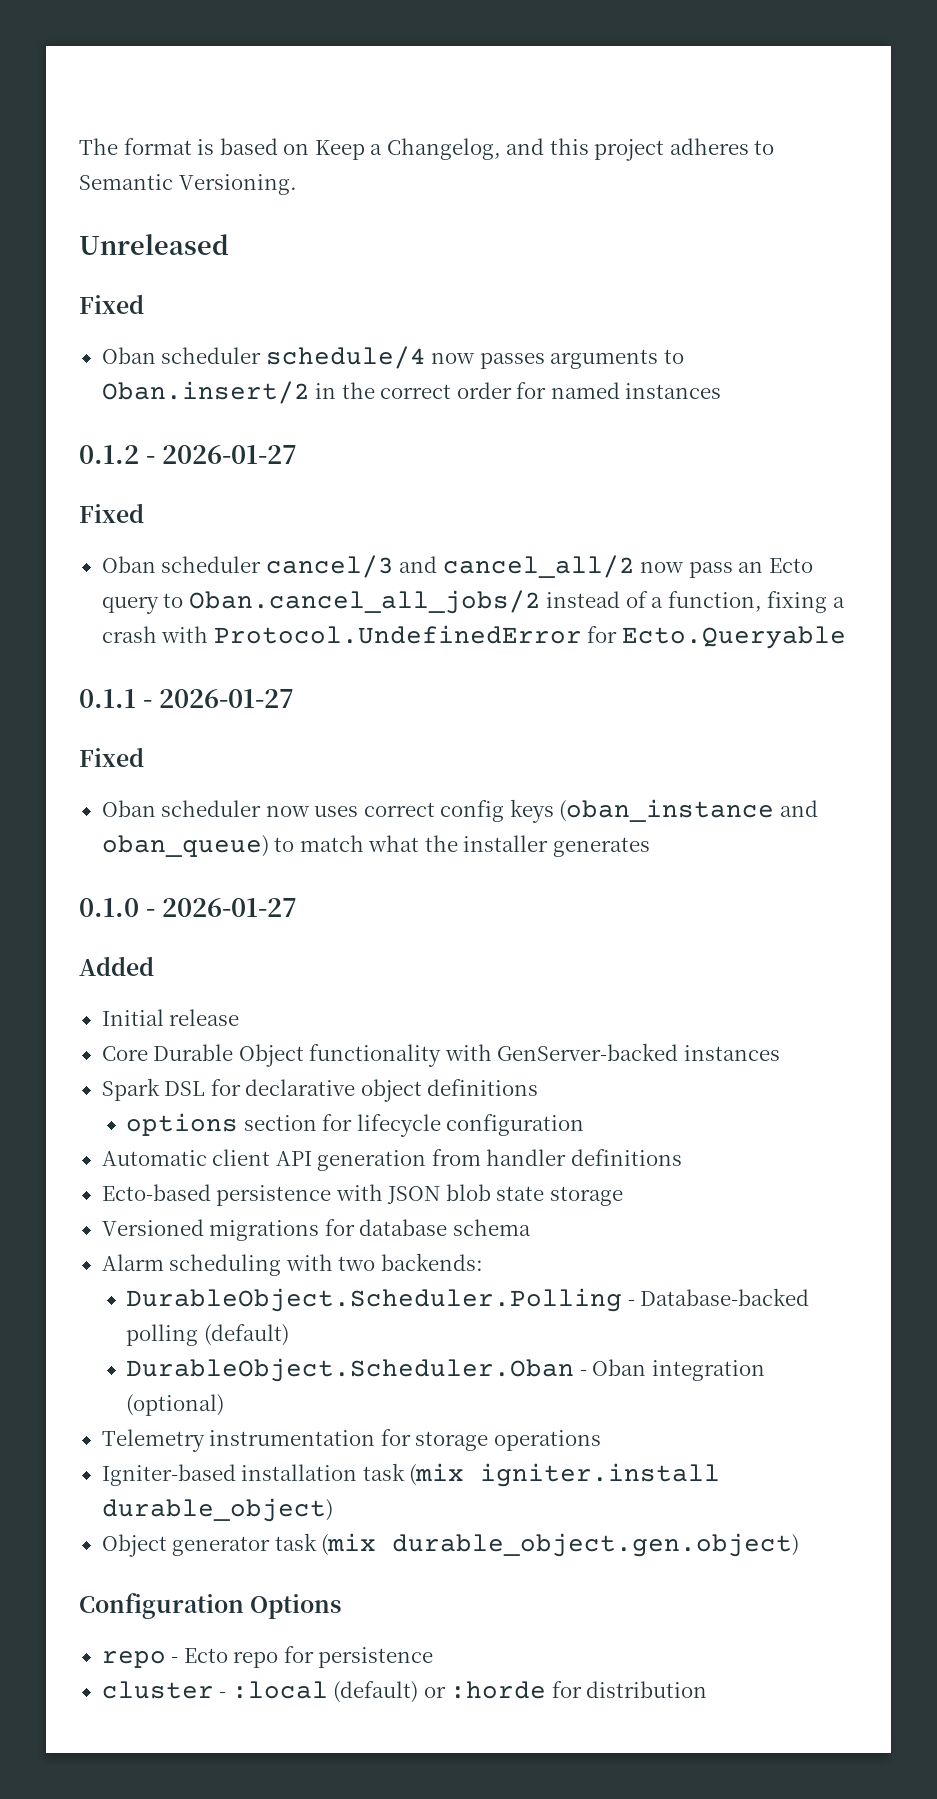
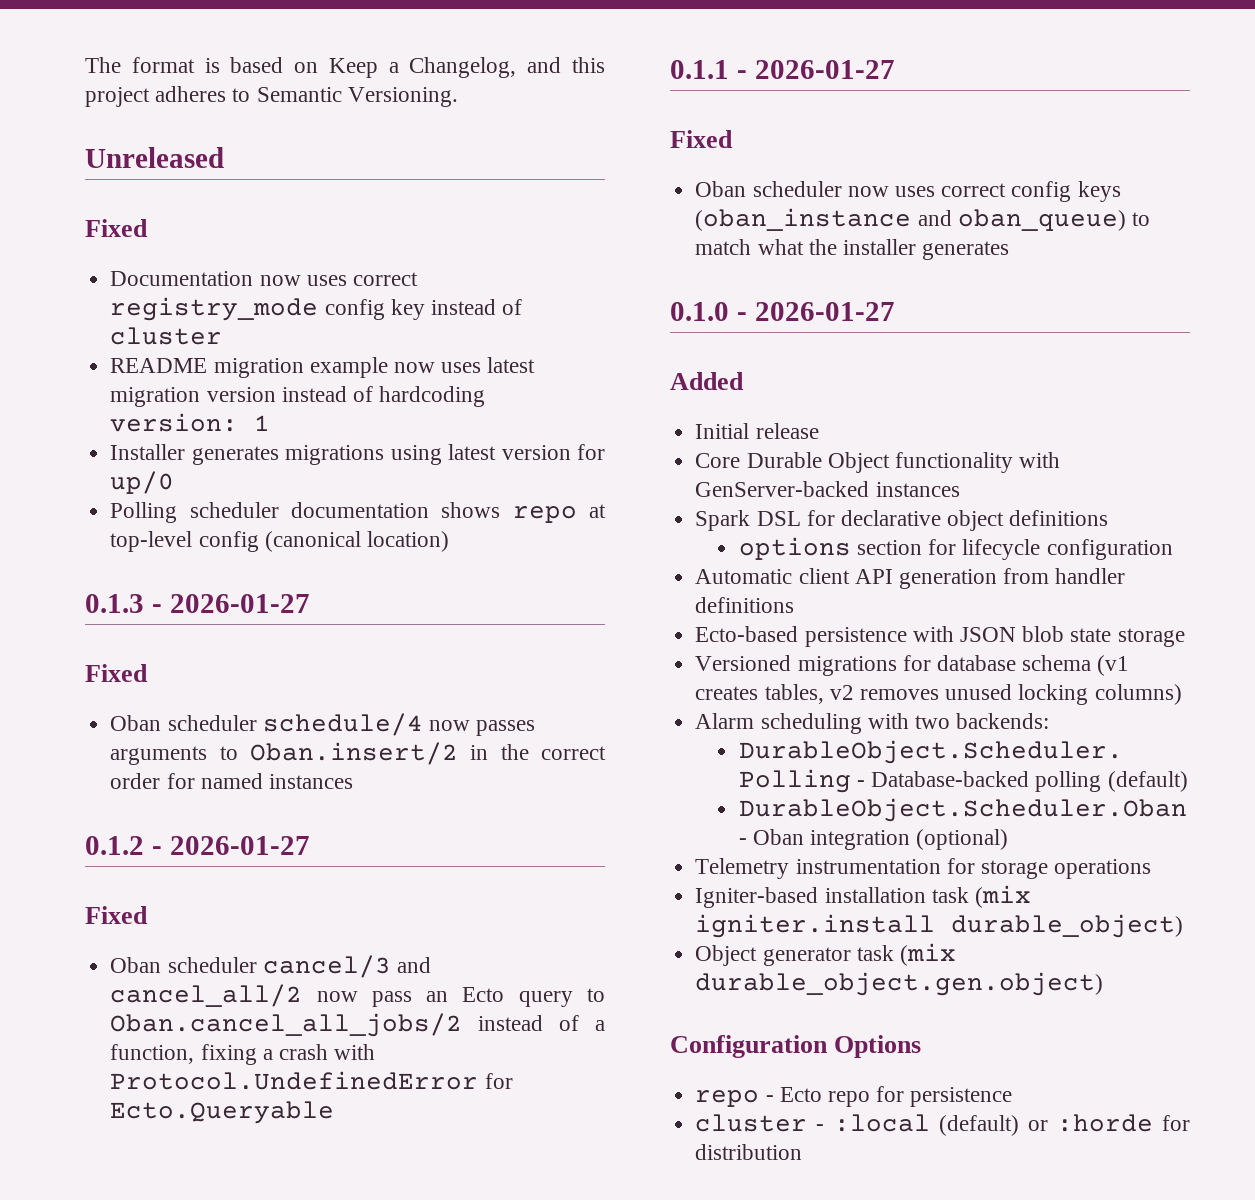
(144, 304) none -> [110,271,418,286] [110,297,523,321] [110,327,223,345] [110,357,536,378] [110,386,486,407] [110,413,271,432] [110,444,605,465] [110,471,175,494] [110,502,606,523] [110,531,449,552] [85,594,310,613] [85,664,148,682] // Documentation now uses correct registry_mode config key instead of cluster // README migration example now uses latest migration version instead of hardcoding version: 1 // Installer generates migrations using latest version for up/0 // Polling scheduler documentation shows repo at top-level config (canonical location) // 0.1.3 - 2026-01-27 // Fixed
(531, 1227) none -> [1097,655,1130,676] [695,684,1182,705] (v1 creates tables, v2 removes unused locking columns)

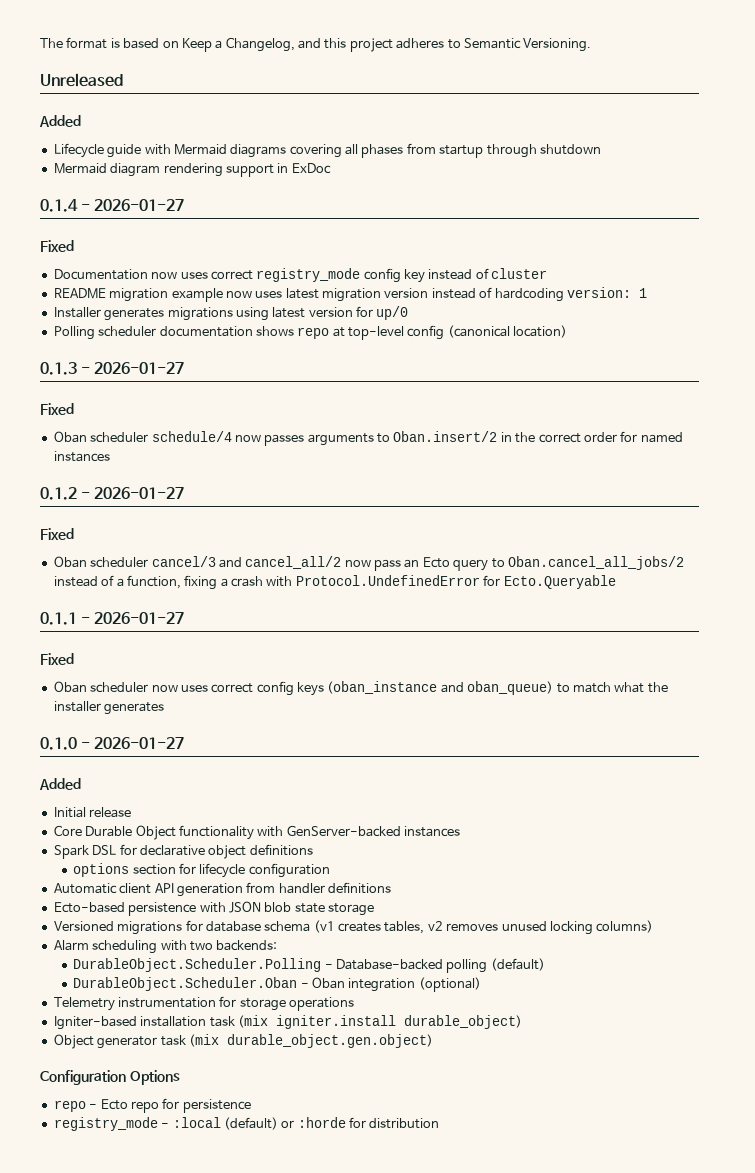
(224, 157) none -> [39,115,81,127] [53,143,601,158] [53,163,331,177] [40,199,185,212] // Added // Lifecycle guide with Mermaid diagrams covering all phases from startup through shutdown // Mermaid diagram rendering support in ExDoc // 0.1.4 - 2026-01-27
[695,1114,808,1132] cluster -> [53,1117,158,1131] registry_mode

